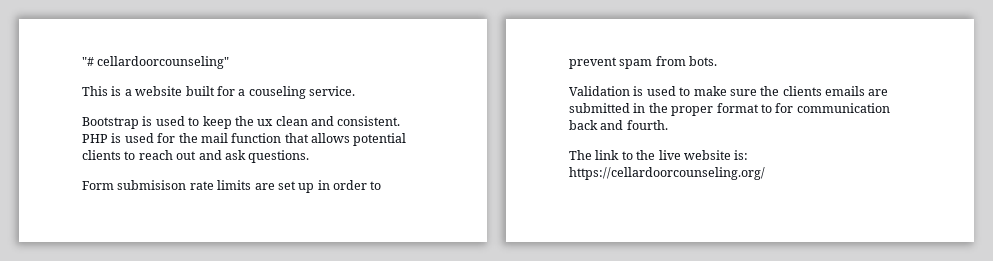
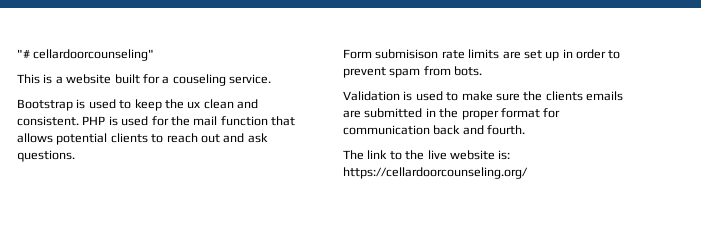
[760,104,772,113] to -> (540, 113) none

